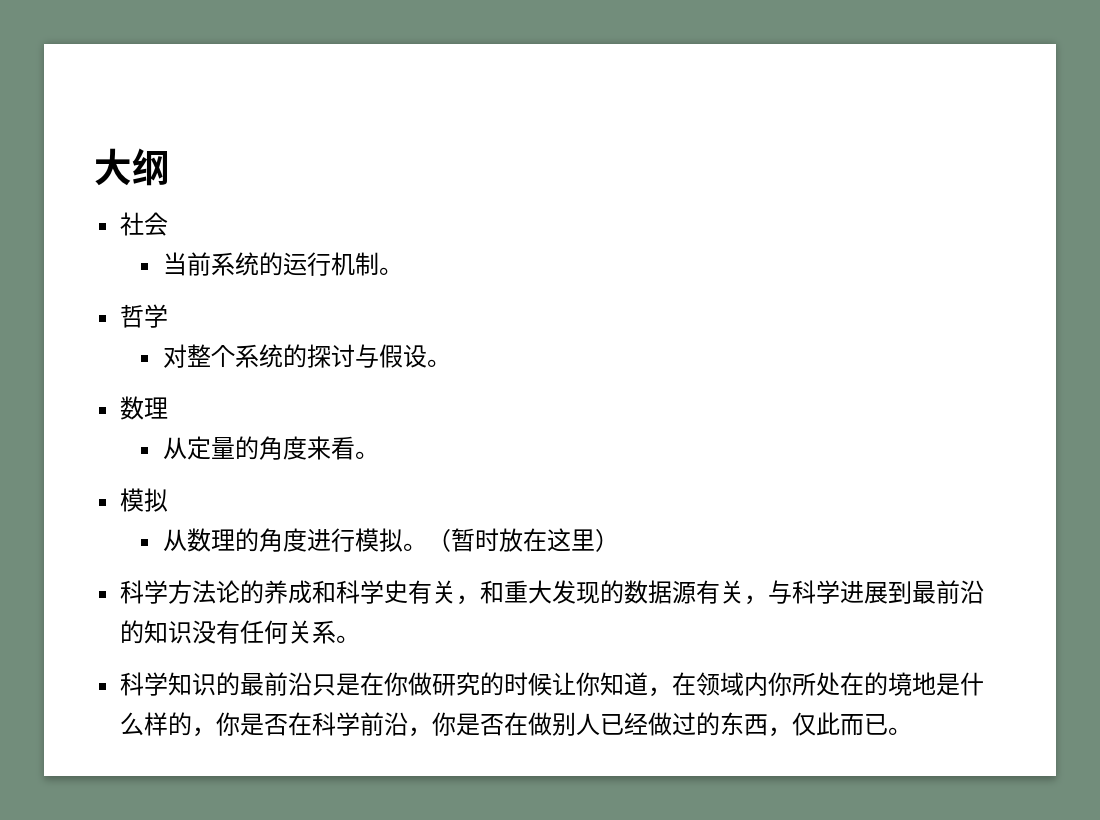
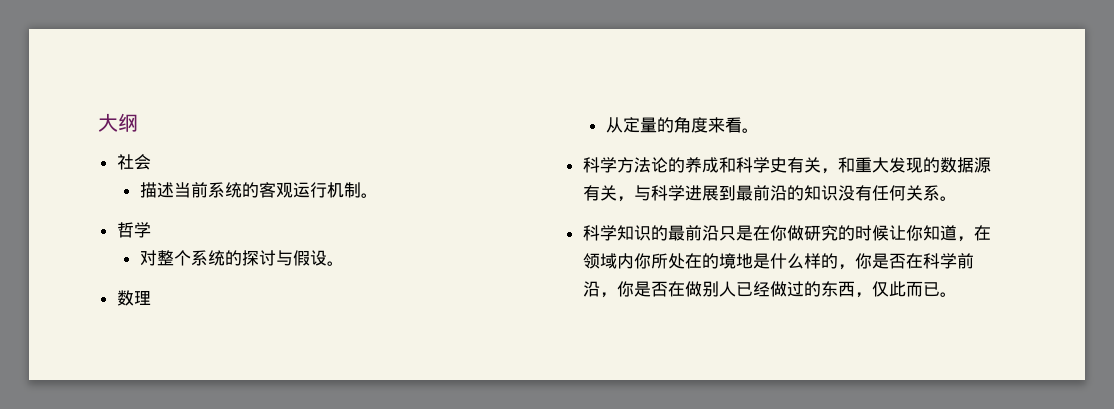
(169, 224) none -> [139,182,174,198] 描述
(283, 264) none -> [258,182,293,198] 客观
[120,488,169,512] [162,528,619,552] // 模拟 // 从数理的角度进行模拟。（暂时放在这里） -> (759, 130) none

